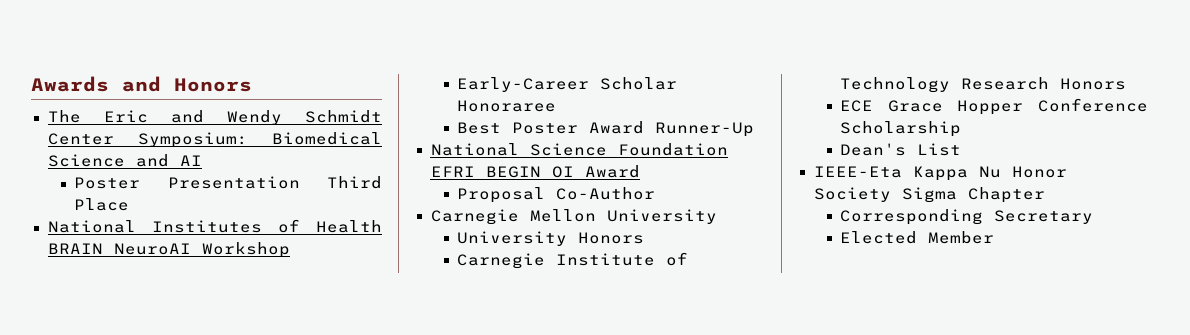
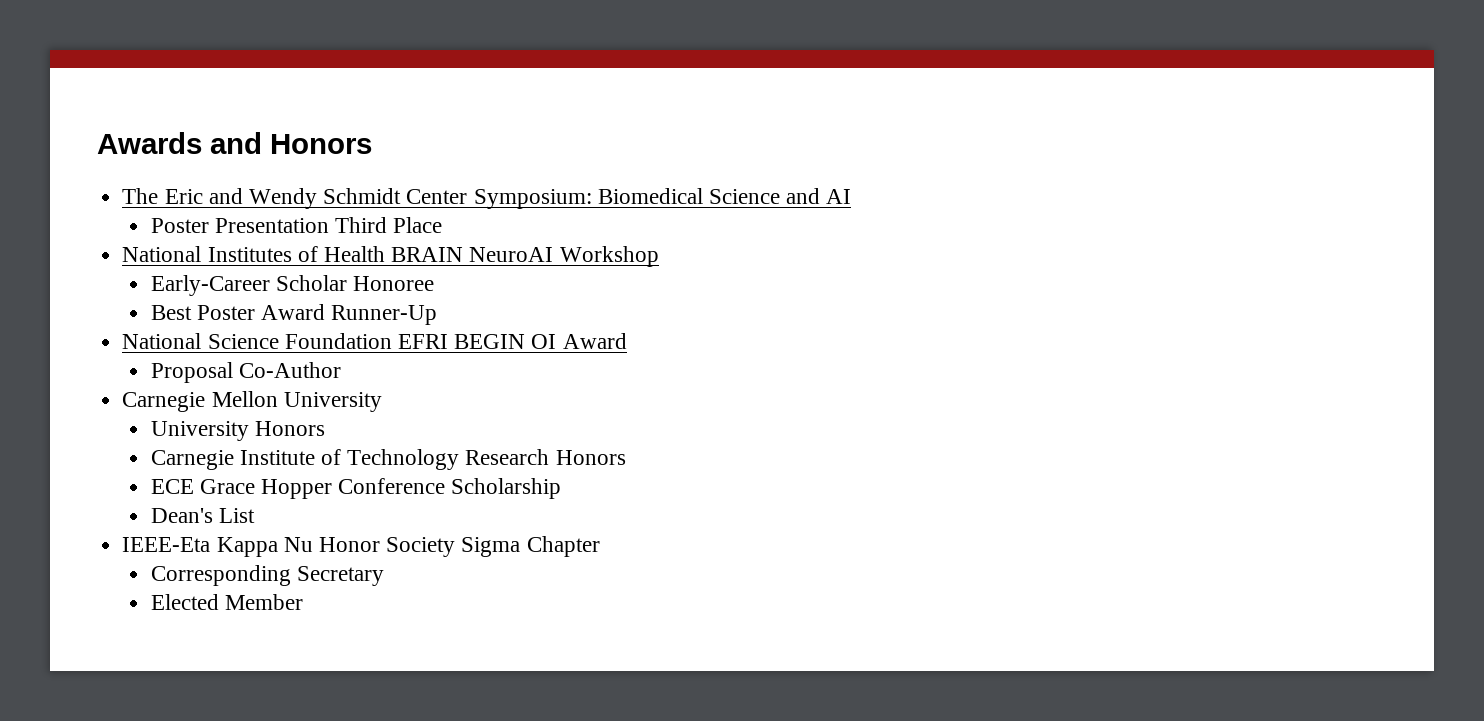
[457,100,557,112] Honoraree -> [353,276,435,291] Honoree

